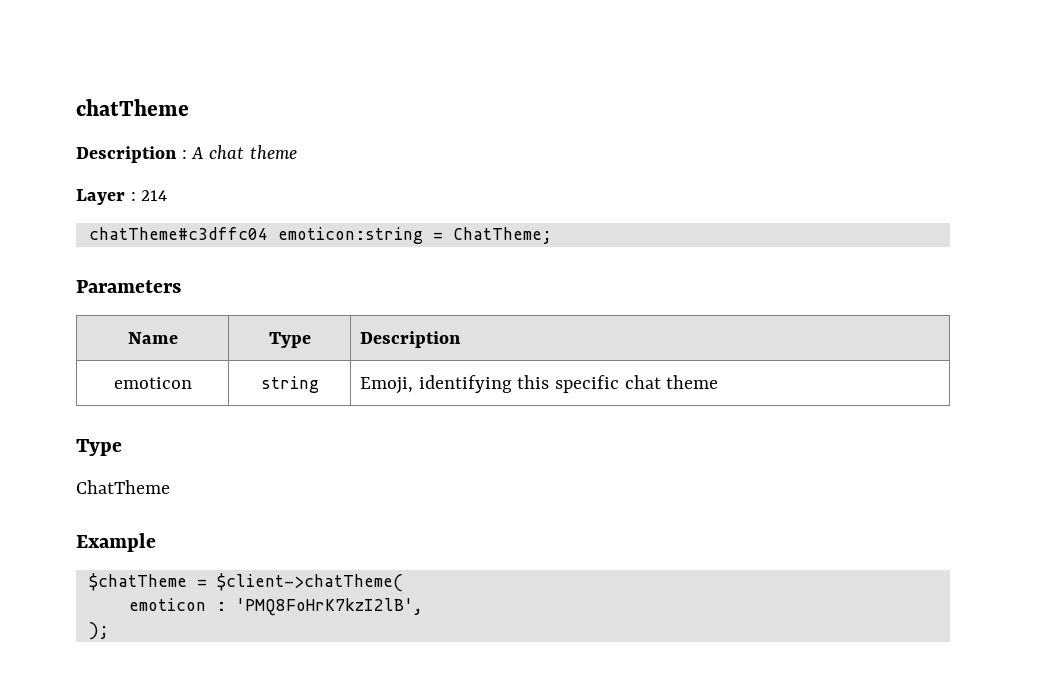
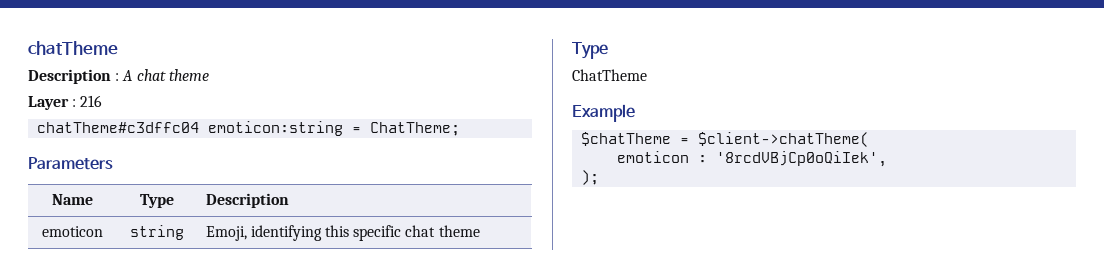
[141,190,168,201] 214 -> [80,95,103,107] 216
[235,598,423,616] 'PMQ8FoHrK7kzI2lB', -> [716,151,888,167] '8rcdVBjCp0oQiIek',

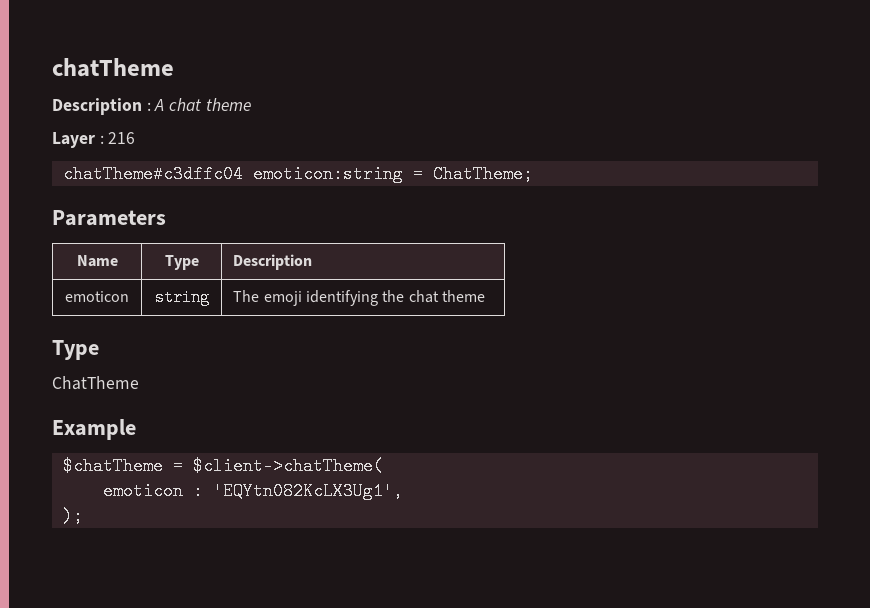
[205,225,402,241] Emoji, identifying this specific -> [233,290,405,306] The emoji identifying the
[716,151,888,167] '8rcdVBjCp0oQiIek', -> [212,482,403,500] 'EQYtn082KcLX3Ug1',

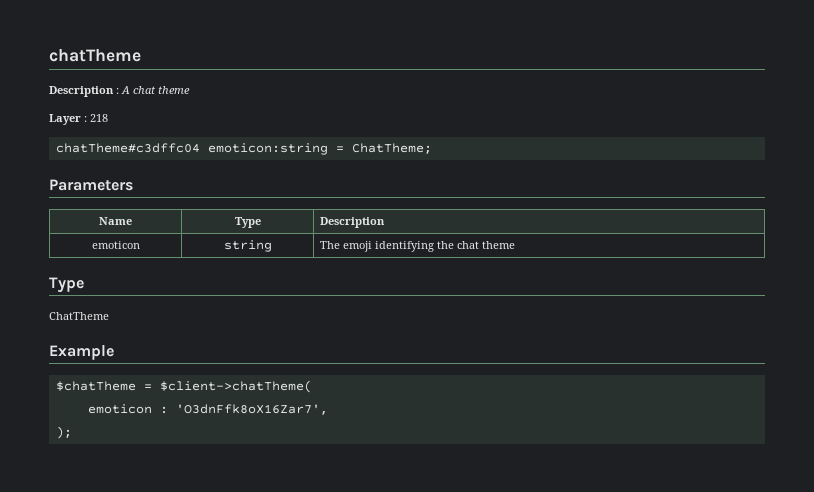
[108,132,136,144] 216 -> [90,114,108,122] 218
[212,482,403,500] 'EQYtn082KcLX3Ug1', -> [175,404,328,415] 'O3dnFfk8oX16Zar7',

